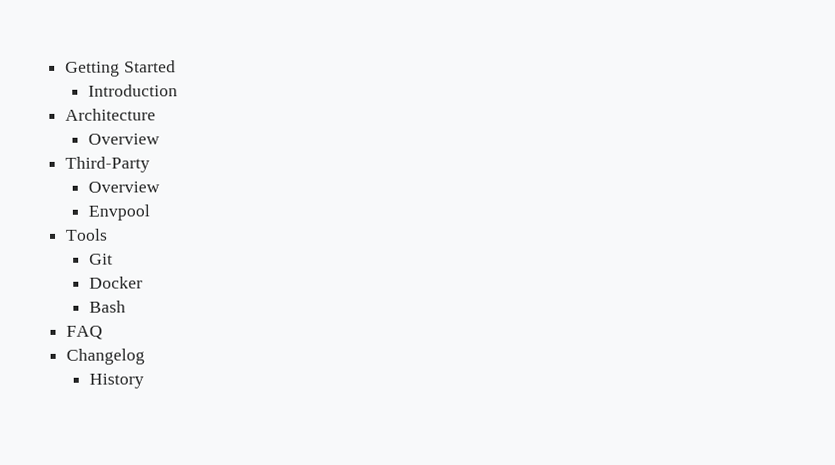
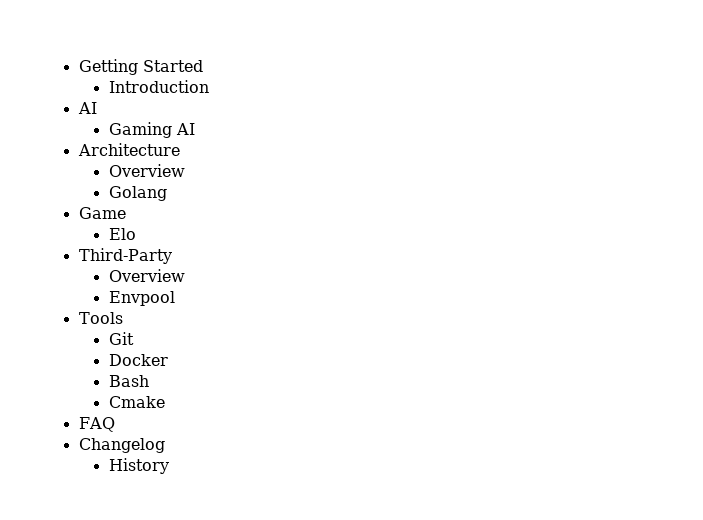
(178, 90) none -> [77,102,97,114] [108,122,195,138] // AI // Gaming AI
(160, 139) none -> [108,186,167,201] [78,207,126,219] [108,228,136,240] // Golang // Game // Elo
(126, 306) none -> [108,396,165,408] // Cmake

